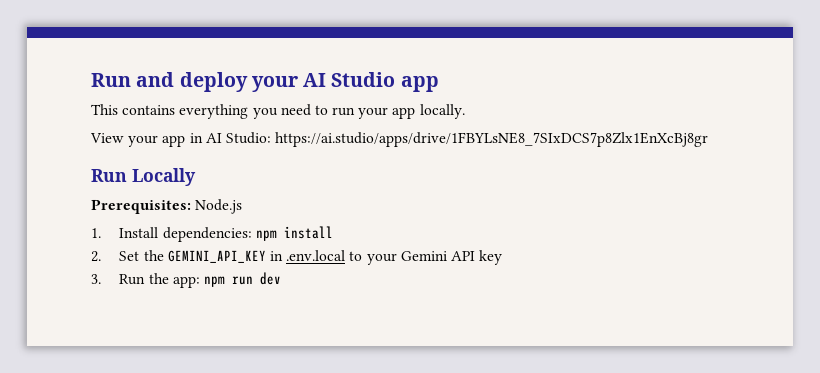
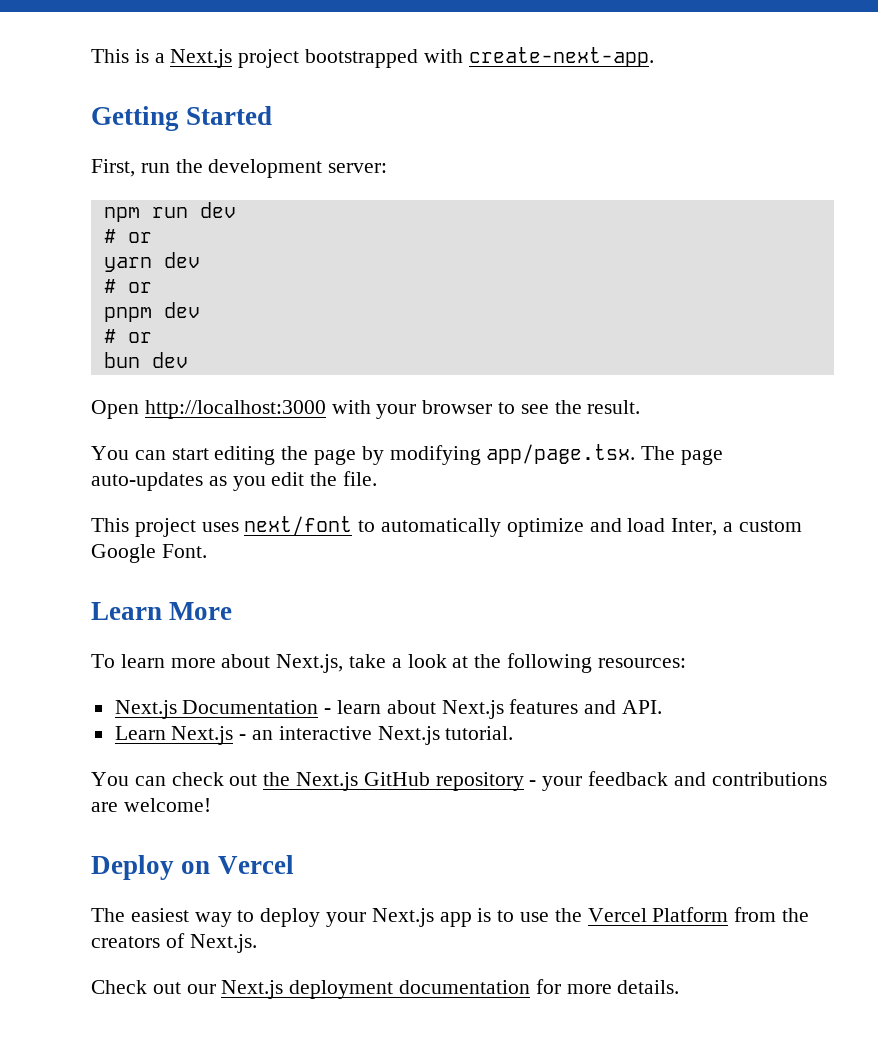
[91,72,439,92] [91,104,465,119] [90,132,709,147] [91,168,196,186] [91,199,243,214] [91,226,333,242] [91,250,503,265] [91,272,281,288] Run and deploy your AI Studio app // This contains everything you need to run your app locally. // View your app in AI Studio: https://ai.studio/apps/drive/1FBYLsNE8_7SIxDCS7p8Zlx1EnXcBj8gr // Run Locally // Prerequisites: Node.js // 1. Install dependencies: npm install // 2. Set the GEMINI_API_KEY in .env.local to your Gemini API key // 3. Run the app: npm run dev -> [91,47,654,68] [91,106,273,131] [91,159,388,178] [103,202,236,222] [103,229,152,243] [103,252,200,272] [103,279,152,293] [103,302,200,322] [103,329,152,343] [103,352,188,368] [91,400,641,419] [91,444,724,465] [91,471,378,491] [91,516,802,537] [91,544,207,563] [91,602,233,620] [91,653,686,673] [114,699,663,719] [114,726,514,745] [91,771,827,791] [91,798,211,812] [91,855,294,880] [91,907,810,927] [91,933,257,953] [91,979,680,999] This is a Next.js project bootstrapped with create-next-app. // Getting Started // First, run the development server: // npm run dev // # or // yarn dev // # or // pnpm dev // # or // bun dev // Open http://localhost:3000 with your browser to see the result. // You can start editing the page by modifying app/page.tsx. The page auto-updates as you edit the file. // This project uses next/font to automatically optimize and load Inter, a custom Google Font. // Learn More // To learn more about Next.js, take a look at the following resources: // Next.js Documentation - learn about Next.js features and API. // Learn Next.js - an interactive Next.js tutorial. // You can check out the Next.js GitHub repository - your feedback and contributions are welcome! // Deploy on Vercel // The easiest way to deploy your Next.js app is to use the Vercel Platform from the creators of Next.js. // Check out our Next.js deployment documentation for more details.

